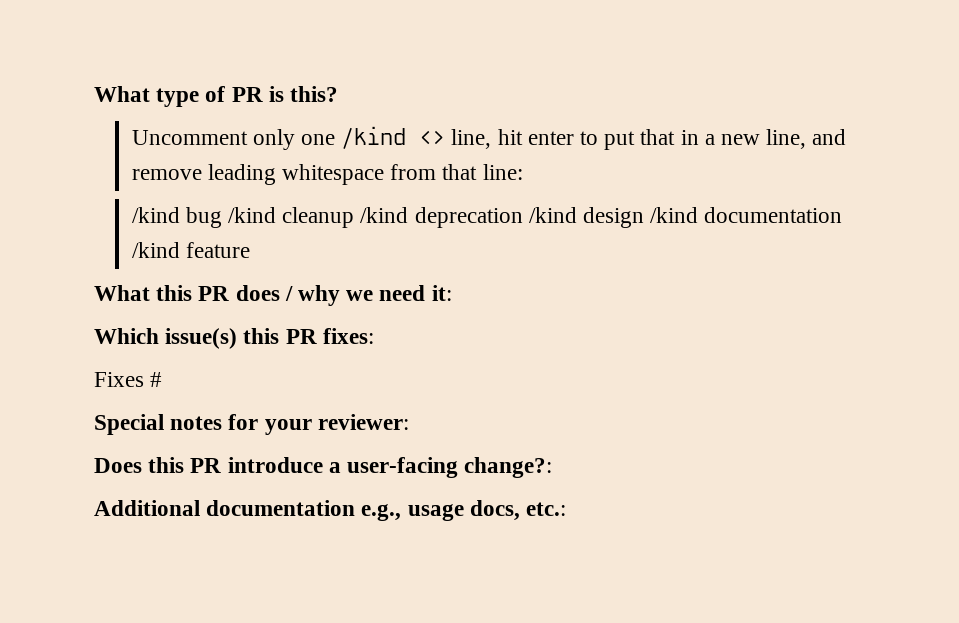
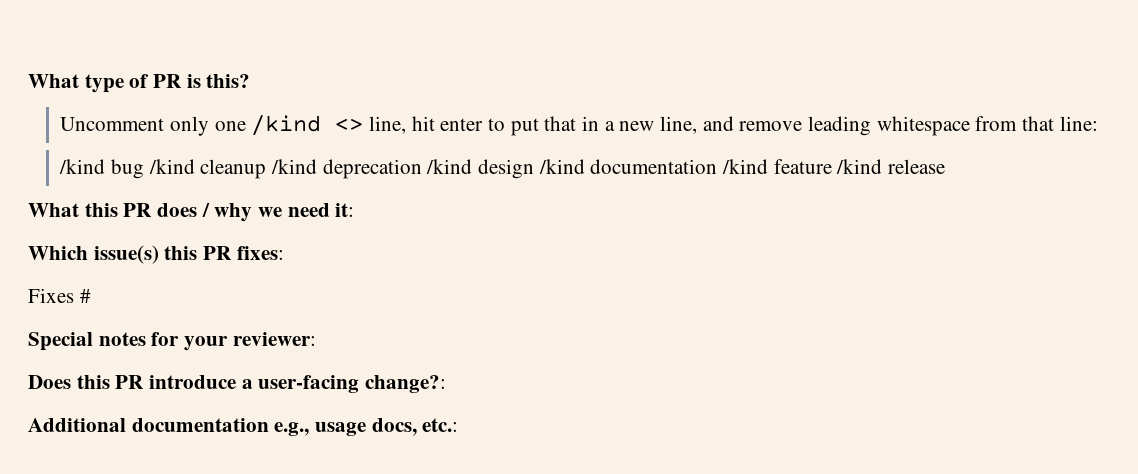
(250, 250) none -> [836,159,946,174] /kind release

